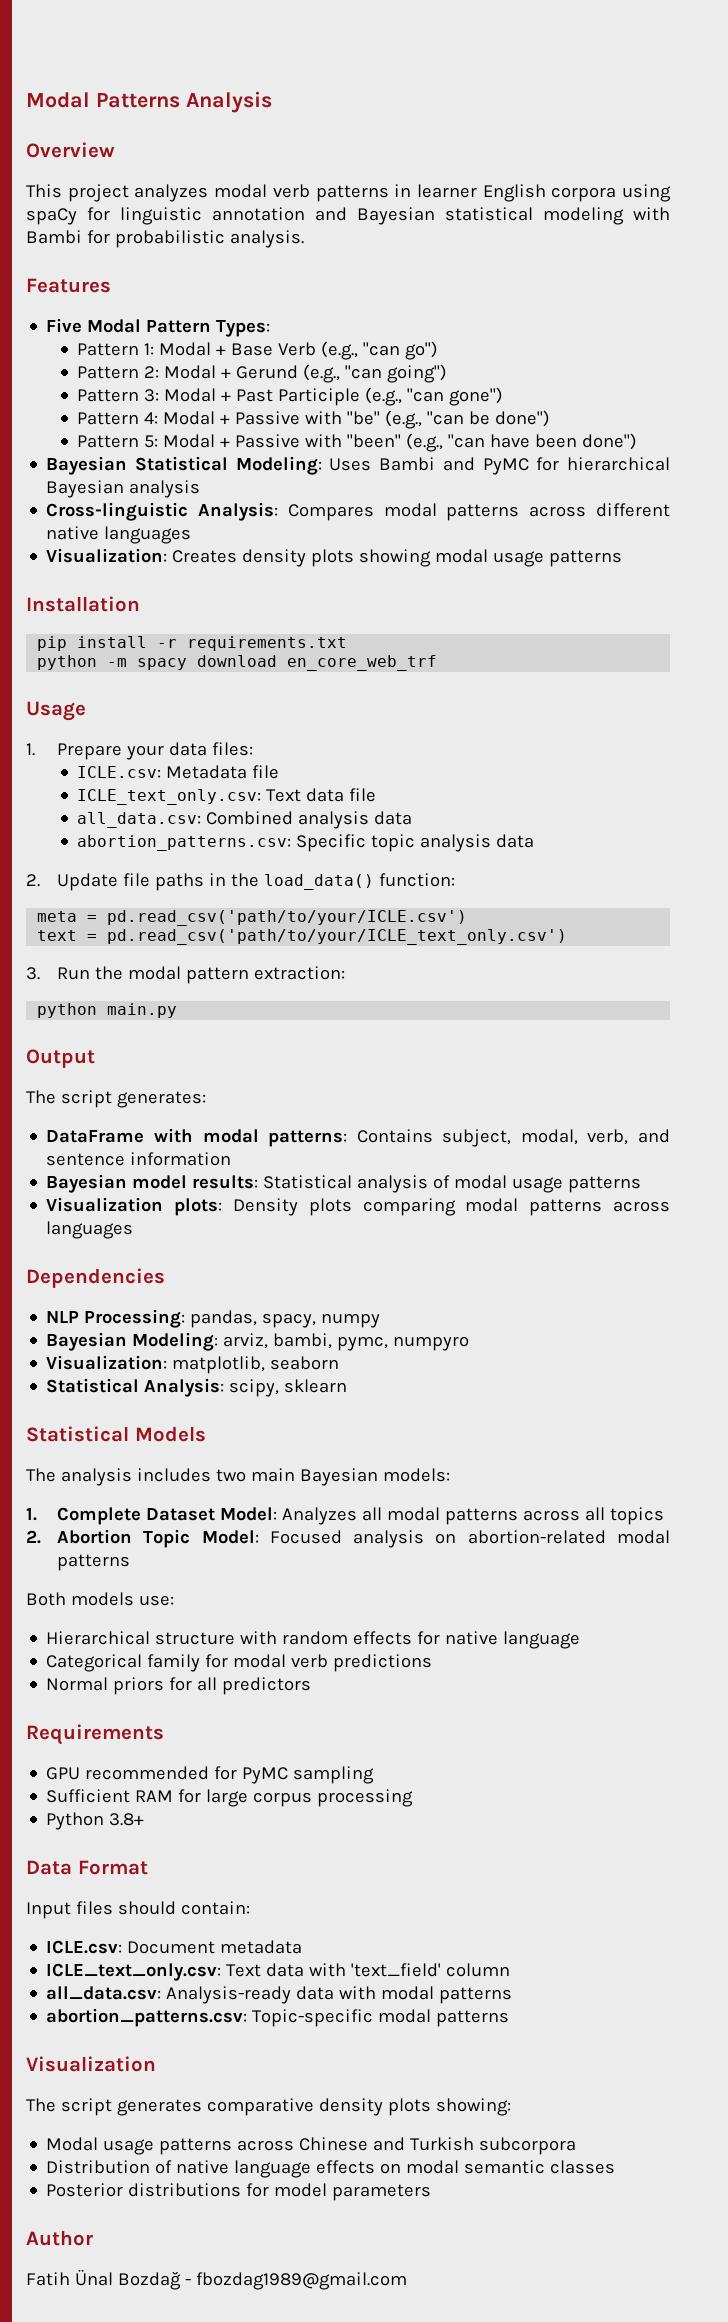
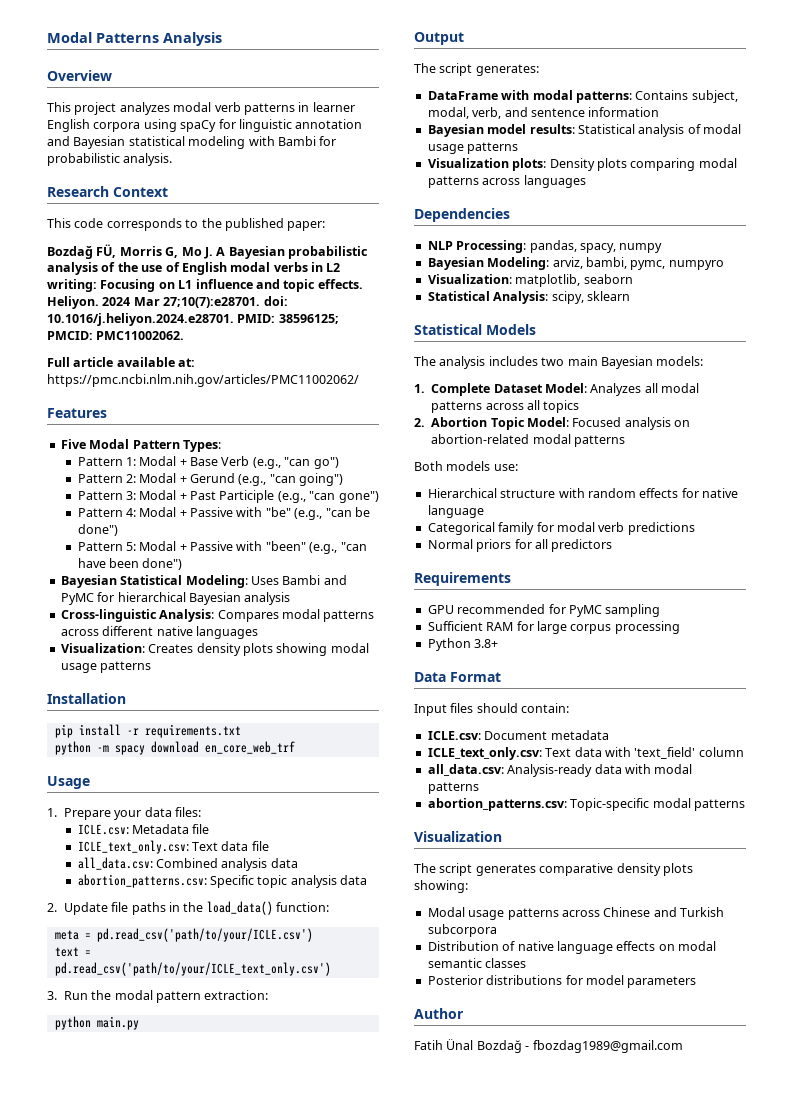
(304, 239) none -> [47,186,168,197] [47,218,326,231] [47,244,368,259] [47,262,341,275] [47,279,363,292] [47,296,288,309] [47,313,339,326] [47,331,185,340] [47,357,196,367] [47,374,359,387] // Research Context // This code corresponds to the published paper: // Bozdağ FÜ, Morris G, Mo J. A Bayesian probabilistic analysis of the use of English modal verbs in L2 writing: Focusing on L1 influence and topic effects. Heliyon. 2024 Mar 27;10(7):e28701. doi: 10.1016/j.heliyon.2024.e28701. PMID: 38596125; PMCID: PMC11002062. // Full article available at: https://pmc.ncbi.nlm.nih.gov/articles/PMC11002062/

